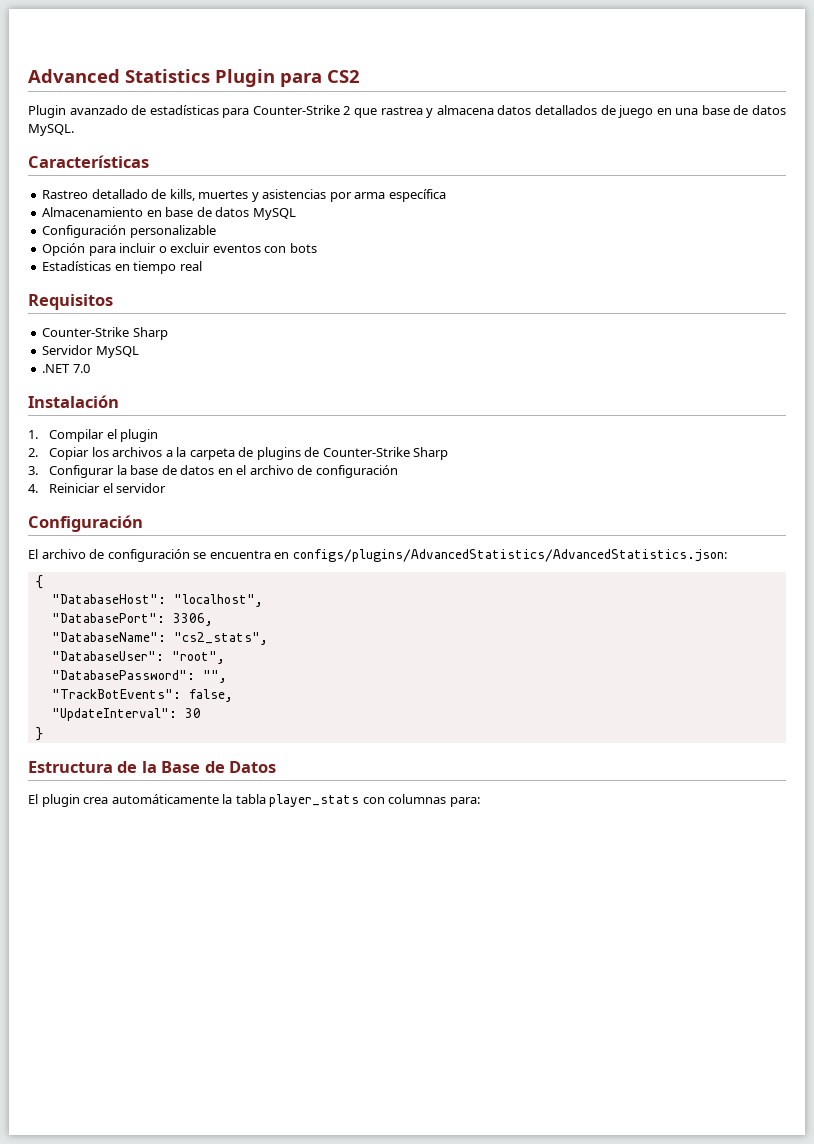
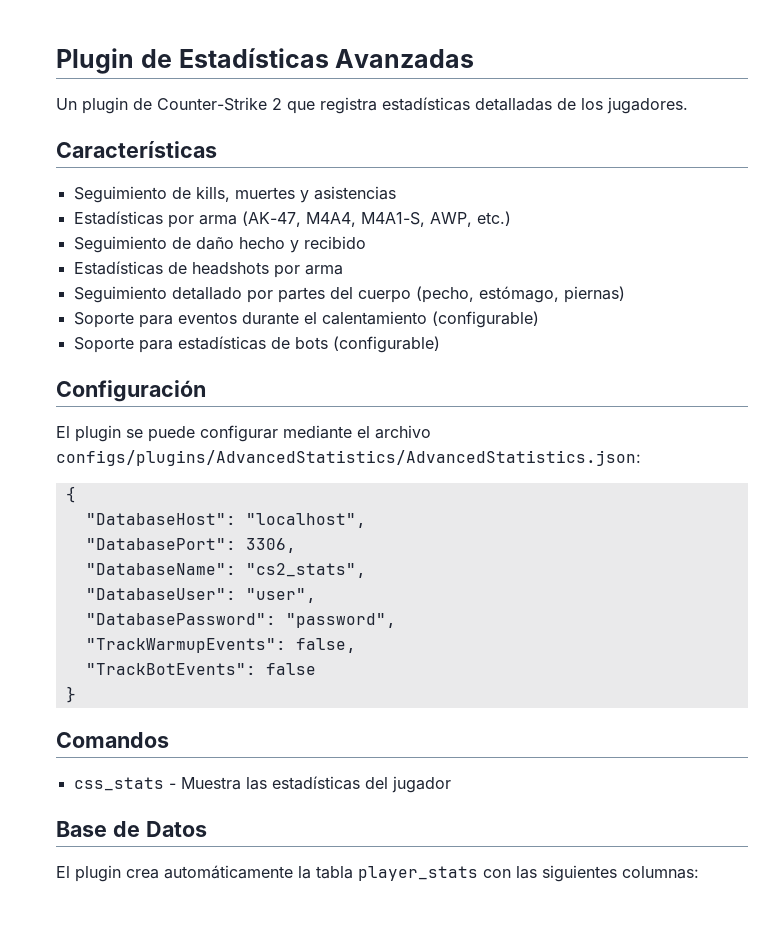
[28,69,360,87] [28,105,786,118] [28,124,74,136] Advanced Statistics Plugin para CS2 // Plugin avanzado de estadísticas para Counter-Strike 2 que rastrea y almacena datos detallados de juego en una base de datos MySQL. -> [56,48,475,74] [56,97,688,114] Plugin de Estadísticas Avanzadas // Un plugin de Counter-Strike 2 que registra estadísticas detalladas de los jugadores.
[42,189,148,199] Rastreo detallado -> [73,186,167,203] Seguimiento
[329,189,446,202] [42,207,296,220] [42,225,216,238] [42,243,317,256] [42,261,202,274] [28,294,113,310] [42,327,168,340] [42,345,139,358] [42,364,90,373] [28,395,119,408] [28,429,159,442] [28,447,449,460] [28,465,398,478] [28,483,167,493] [28,515,143,532] [28,549,290,562] por arma específica // Almacenamiento en base de datos MySQL // Configuración personalizable // Opción para incluir o excluir eventos con bots // Estadísticas en tiempo real // Requisitos // Counter-Strike Sharp // Servidor MySQL // .NET 7.0 // Instalación // 1. Compilar el plugin // 2. Copiar los archivos a la carpeta de plugins de Counter-Strike Sharp // 3. Configurar la base de datos en el archivo de configuración // 4. Reiniciar el servidor // Configuración // El archivo de configuración se encuentra en -> [73,211,511,228] [73,236,366,253] [73,261,343,278] [73,286,625,303] [73,311,539,328] [73,336,440,353] [56,380,206,402] [56,425,431,442] // Estadísticas por arma (AK-47, M4A4, M4A1-S, AWP, etc.) // Seguimiento de daño hecho y recibido // Estadísticas de headshots por arma // Seguimiento detallado por partes del cuerpo (pecho, estómago, piernas) // Soporte para eventos durante el calentamiento (configurable) // Soporte para estadísticas de bots (configurable) // Configuración // El plugin se puede configurar mediante el archivo
[171,651,225,664] "root", -> [245,588,316,603] "user",
[202,670,227,683] [51,689,233,702] [51,708,201,721] [35,727,43,741] [28,761,157,773] "", // "TrackBotEvents": false, // "UpdateInterval": 30 // } // Estructura de la -> [285,613,396,628] [85,638,356,653] [85,663,316,675] [65,686,76,703] [56,732,169,748] [73,776,451,793] "password", // "TrackWarmupEvents": false, // "TrackBotEvents": false // } // Comandos // css_stats - Muestra las estadísticas del jugador //
[388,794,480,807] columnas para: -> [516,865,699,882] las siguientes columnas:

